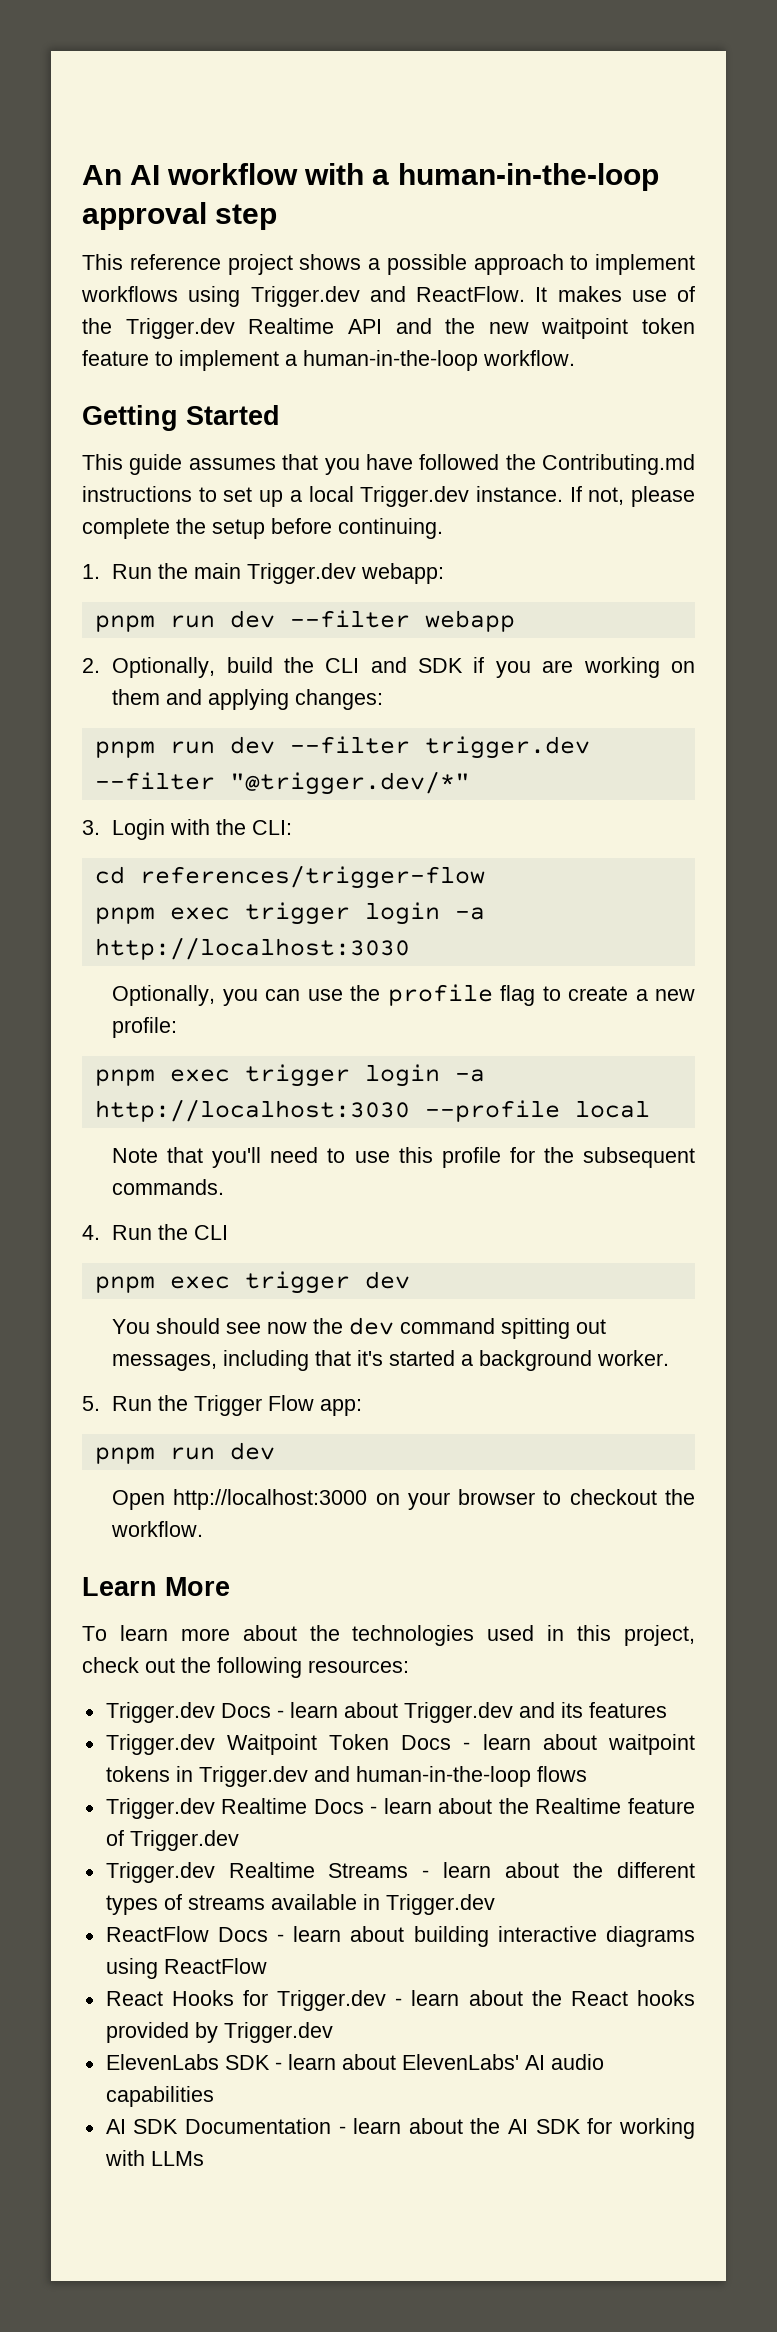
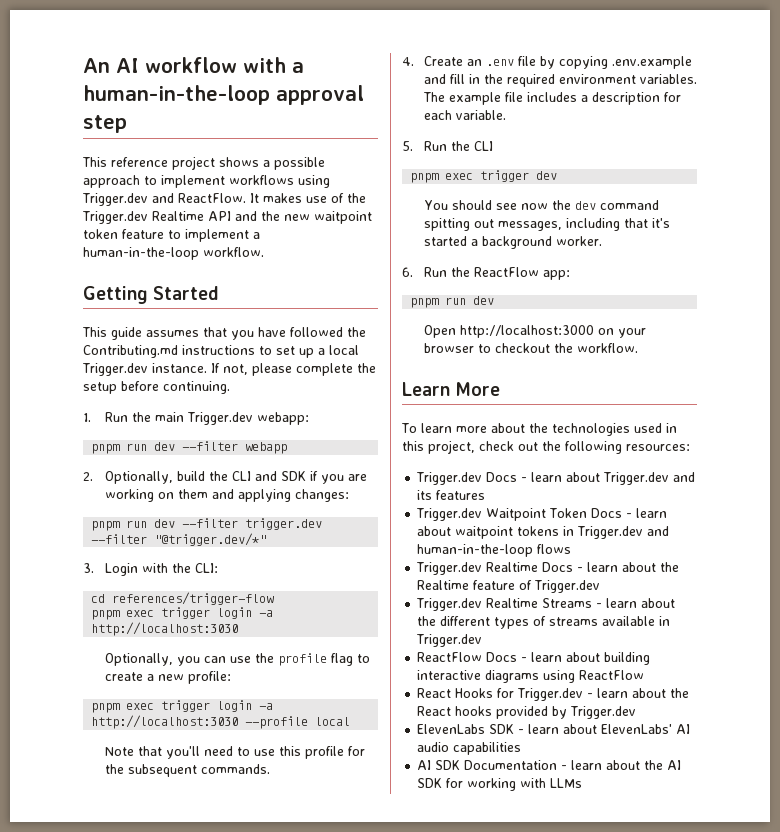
(100, 1232) none -> [423,56,692,69] [423,74,697,87] [422,92,681,105] [423,110,506,120] [402,141,413,151] Create an .env file by copying .env.example and fill in the required environment variables. The example file includes a description for each variable. // 5.
[82,1395,315,1416] 5. Run the Trigger Flow -> [402,267,539,277] 6. Run the ReactFlow

